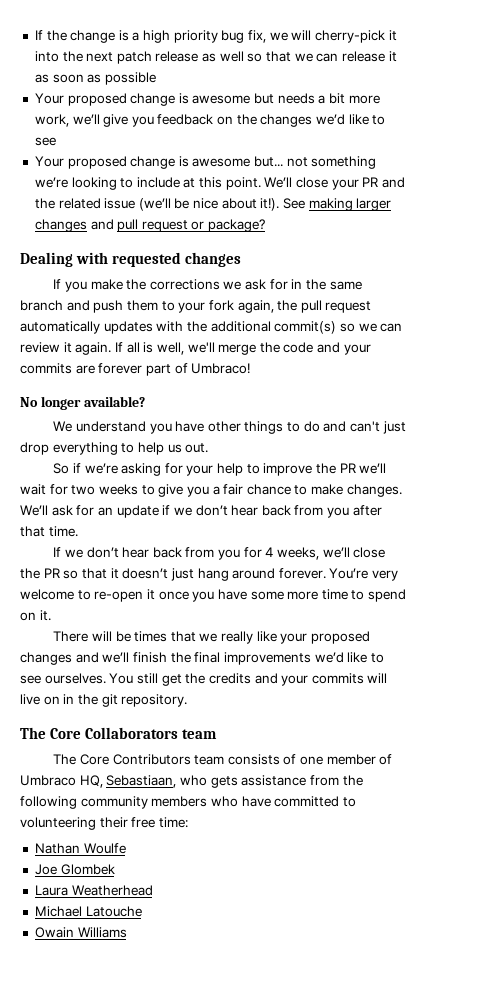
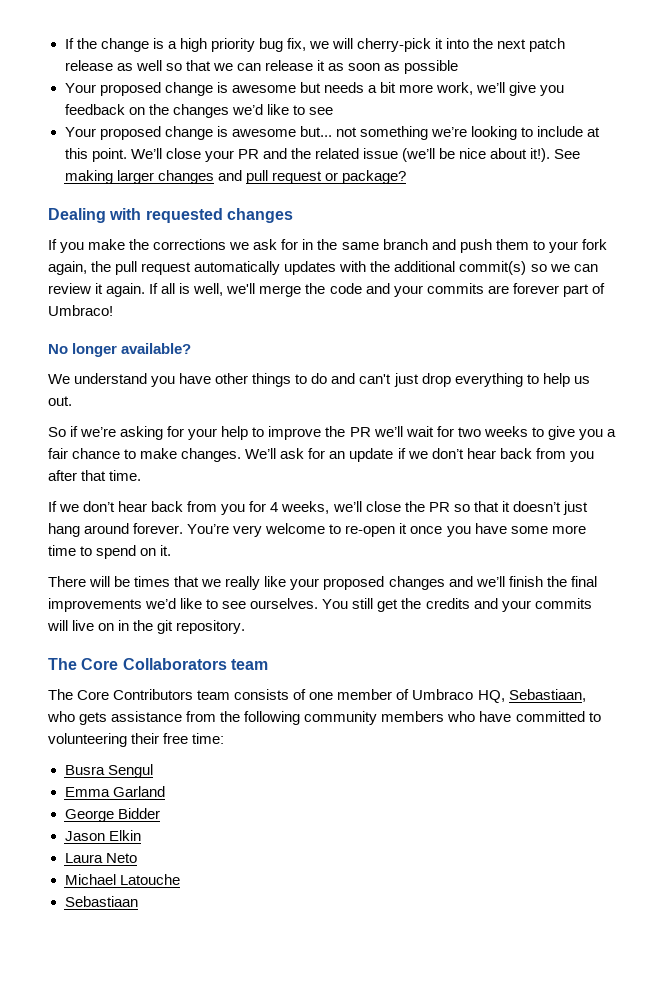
[34,843,126,854] [34,864,115,875] Nathan Woulfe // Joe Glombek -> [64,764,153,778] [64,786,165,797] [64,808,160,822] [64,830,141,841] Busra Sengul // Emma Garland // George Bidder // Jason Elkin
[71,885,153,896] Weatherhead -> [105,853,137,863] Neto
[34,927,127,938] Owain Williams -> [64,896,138,907] Sebastiaan

